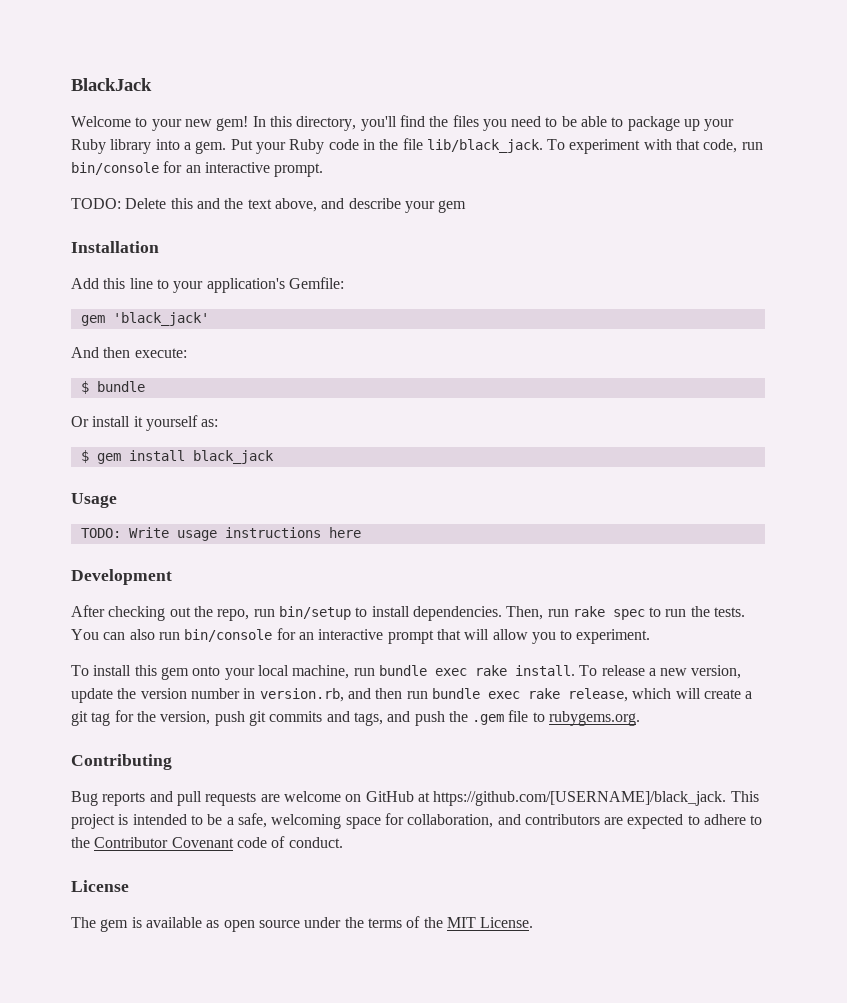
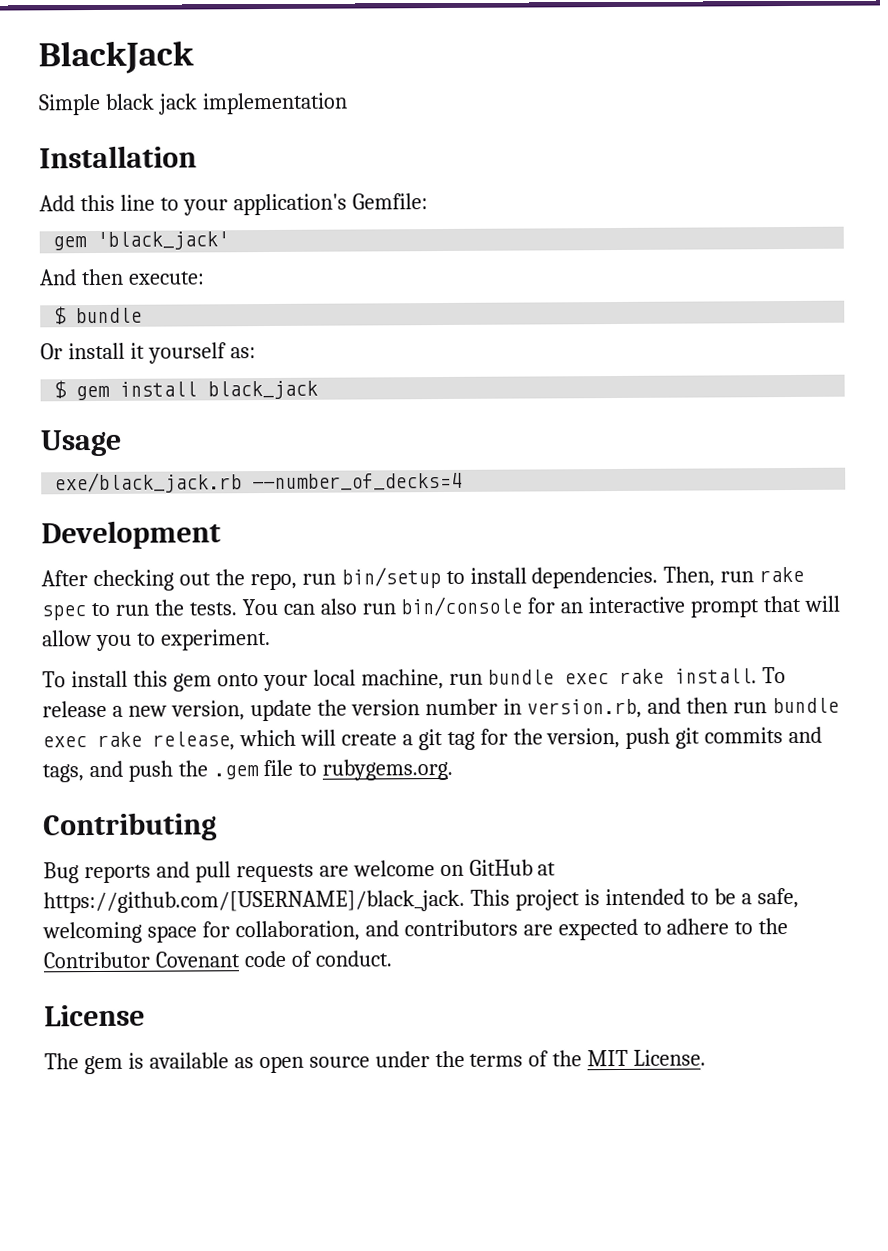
[71,115,735,131] [71,138,763,154] [71,161,324,177] [71,198,467,213] Welcome to your new gem! In this directory, you'll find the files you need to be able to package up your Ruby library into a gem. Put your Ruby code in the file lib/black_jack. To experiment with that code, run bin/console for an interactive prompt. // TODO: Delete this and the text above, and describe your gem -> [38,92,348,116] Simple black jack implementation
[80,527,361,541] TODO: Write usage instructions here -> [54,472,463,494] exe/black_jack.rb --number_of_decks=4

